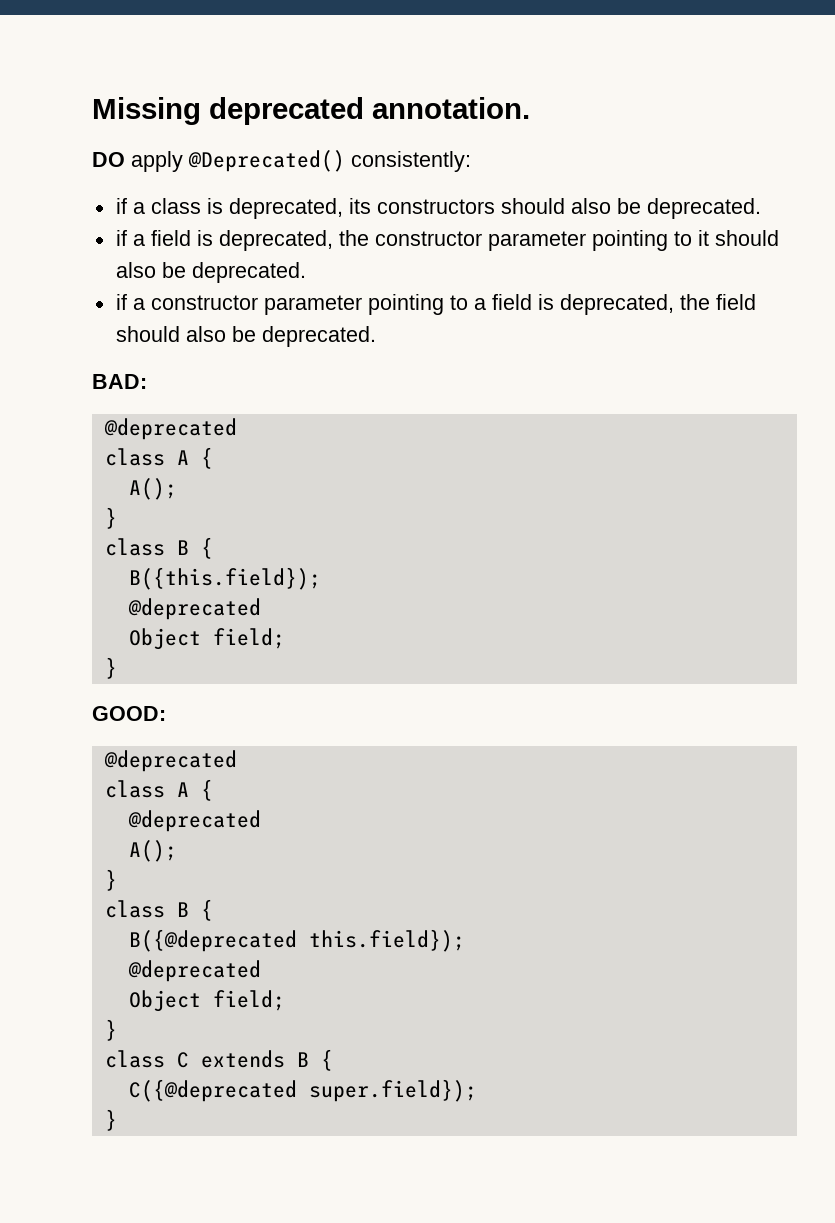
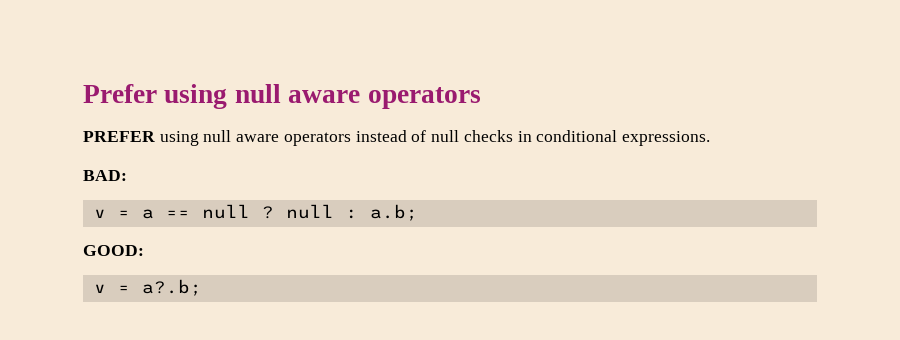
[92,97,530,125] [92,150,471,172] [115,198,761,219] [115,230,779,251] [115,262,306,283] [115,294,756,315] [115,326,376,347] [92,374,147,389] [103,418,237,440] [104,447,213,469] [128,478,177,500] [104,507,117,529] [104,537,213,559] [128,567,321,590] [127,598,261,620] [128,628,285,650] [104,657,117,679] [92,706,166,721] [103,750,237,772] [104,779,213,801] [127,810,261,832] [128,840,177,862] [104,869,117,891] [104,899,213,921] [128,929,465,952] [127,960,261,982] [128,990,285,1012] [104,1019,117,1041] [104,1049,333,1071] [128,1079,477,1102] [104,1109,117,1131] Missing deprecated annotation. // DO apply @Deprecated() consistently: // if a class is deprecated, its constructors should also be deprecated. // if a field is deprecated, the constructor parameter pointing to it should also be deprecated. // if a constructor parameter pointing to a field is deprecated, the field should also be deprecated. // BAD: // @deprecated // class A { // A(); // } // class B { // B({this.field}); // @deprecated // Object field; // } // GOOD: // @deprecated // class A { // @deprecated // A(); // } // class B { // B({@deprecated this.field}); // @deprecated // Object field; // } // class C extends B { // C({@deprecated super.field}); // } -> [83,84,481,109] [83,130,710,146] [83,170,127,181] [93,204,418,221] [83,245,144,256] [93,279,202,296] Prefer using null aware operators // PREFER using null aware operators instead of null checks in conditional expressions. // BAD: // v = a == null ? null : a.b; // GOOD: // v = a?.b;

